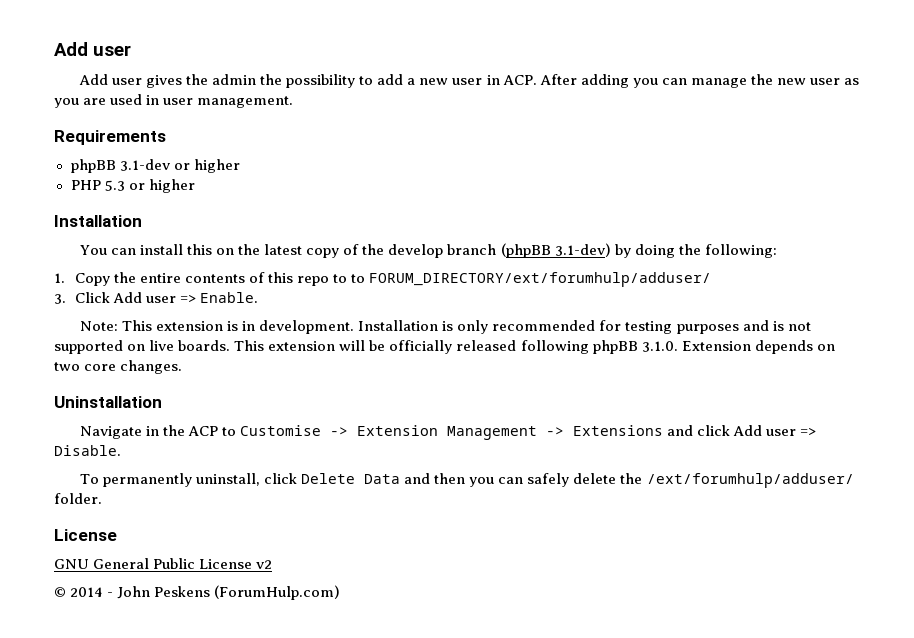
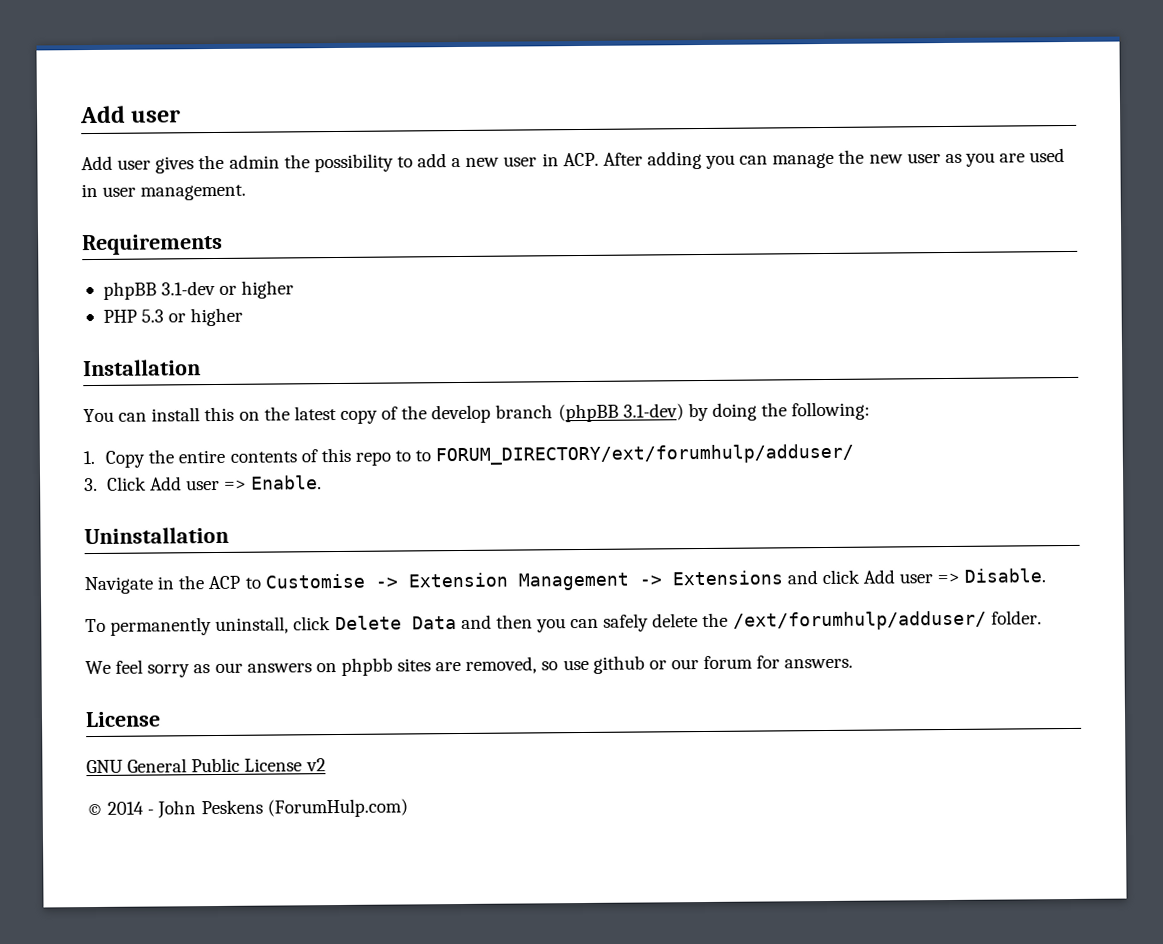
[79,320,811,334] [54,340,835,354] [54,360,183,374] // Note: This extension is in development. Installation is only recommended for testing purposes and is not supported on live boards. This extension will be officially released following phpBB 3.1.0. Extension depends on two core changes. -> (323, 482) none
(102, 498) none -> [85,655,854,678] // We feel sorry as our answers on phpbb sites are removed, so use github or our forum for answers.

